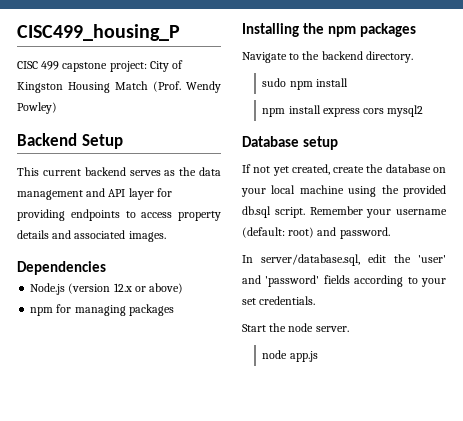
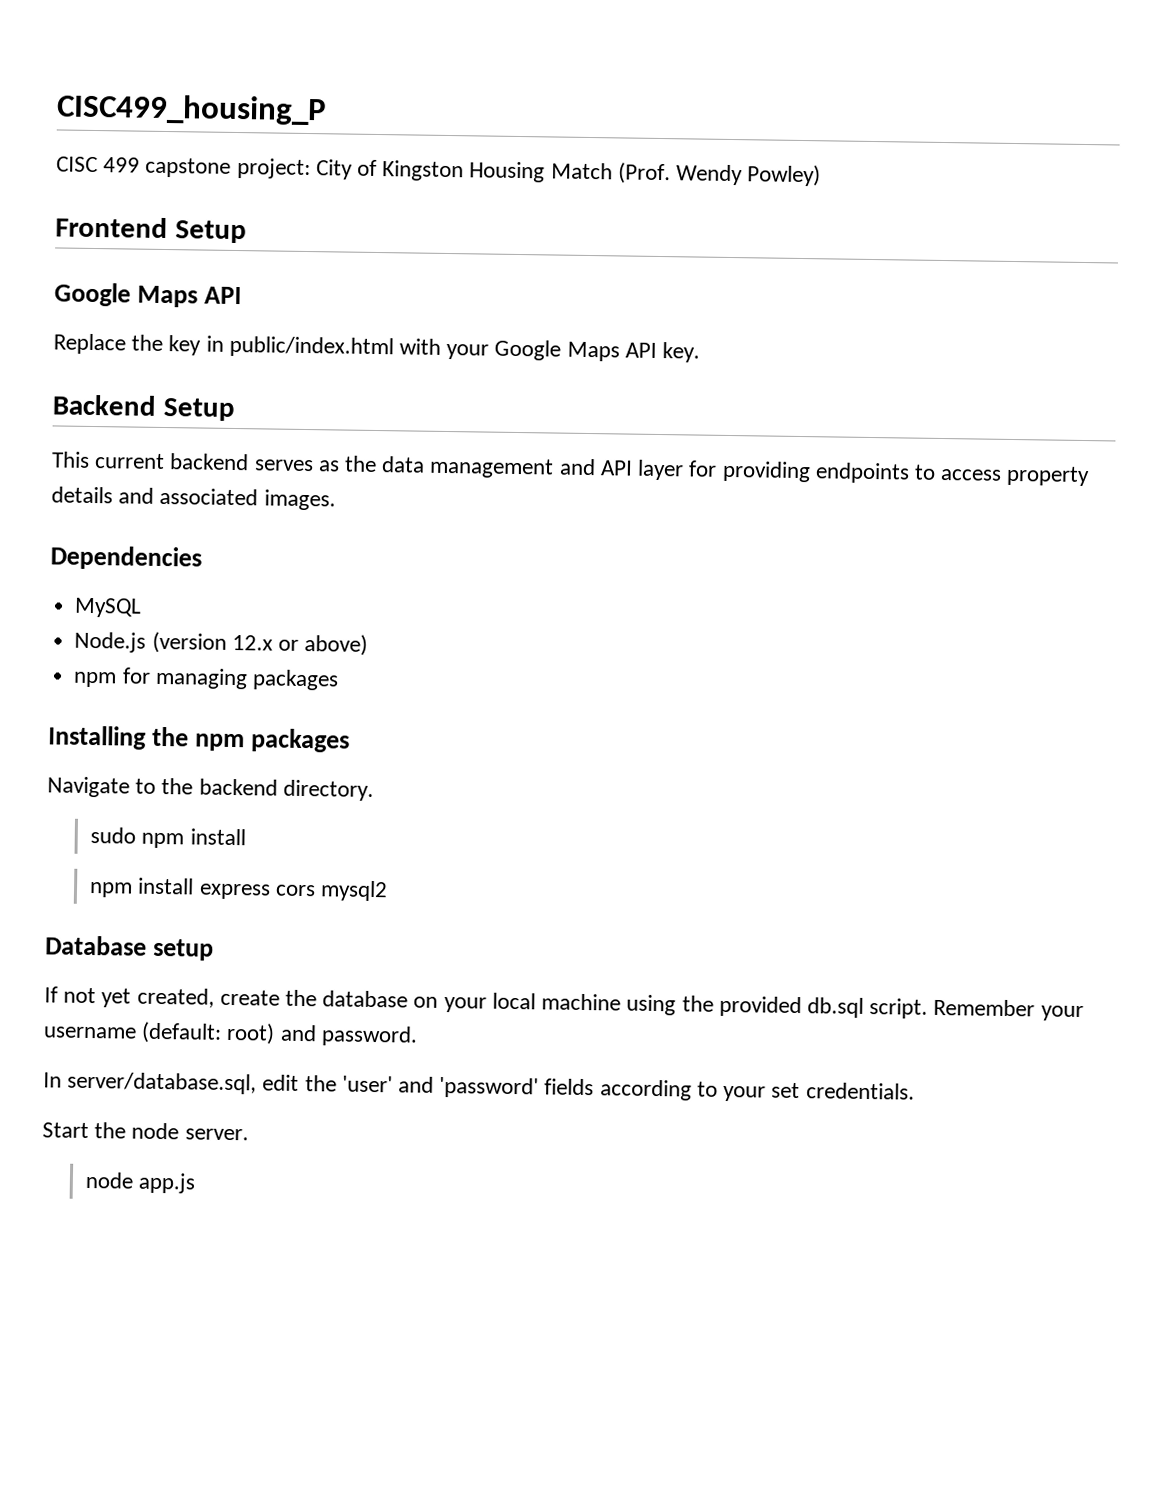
(57, 108) none -> [55,216,247,244] [54,282,243,308] [53,333,701,363] // Frontend Setup // Google Maps API // Replace the key in public/index.html with your Google Maps API key.
(106, 268) none -> [74,597,143,618] // MySQL

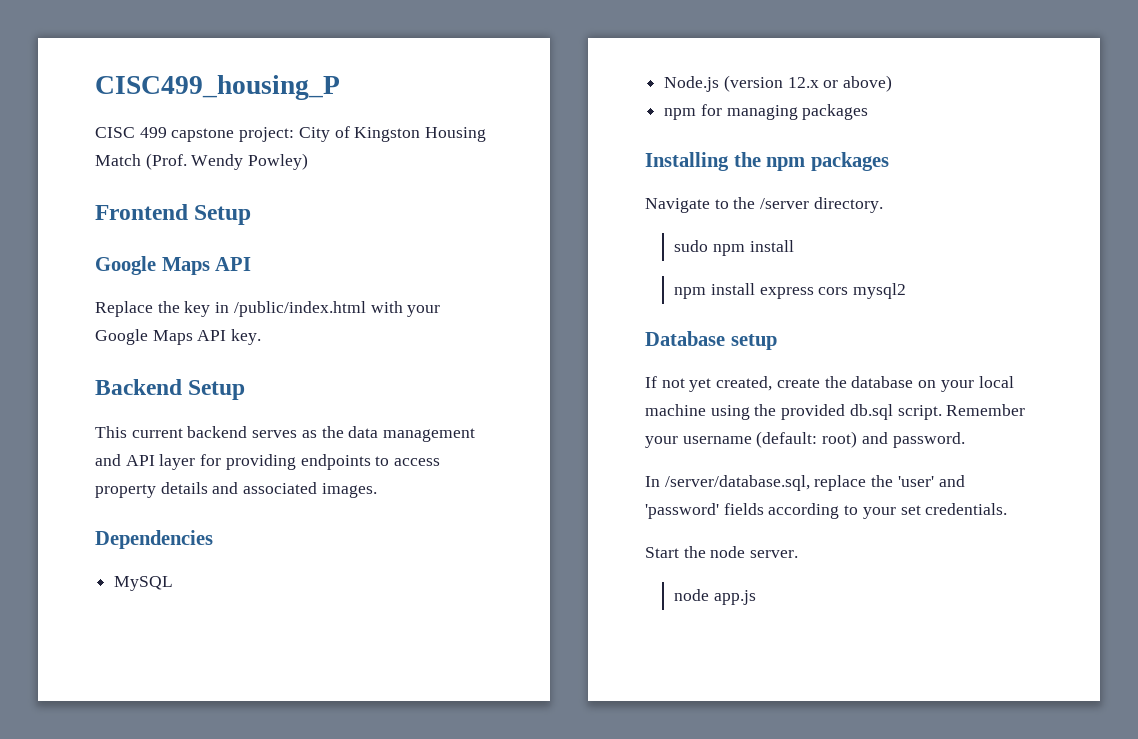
[228,335,394,359] public/index.html -> [233,301,366,317] /public/index.html
[198,778,278,796] backend -> [760,198,810,209] /server
[67,1071,300,1095] server/database.sql, edit -> [664,475,867,491] /server/database.sql, replace

